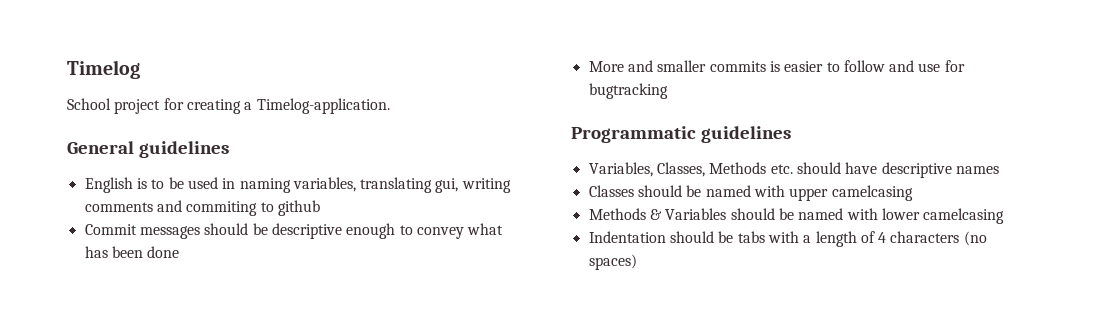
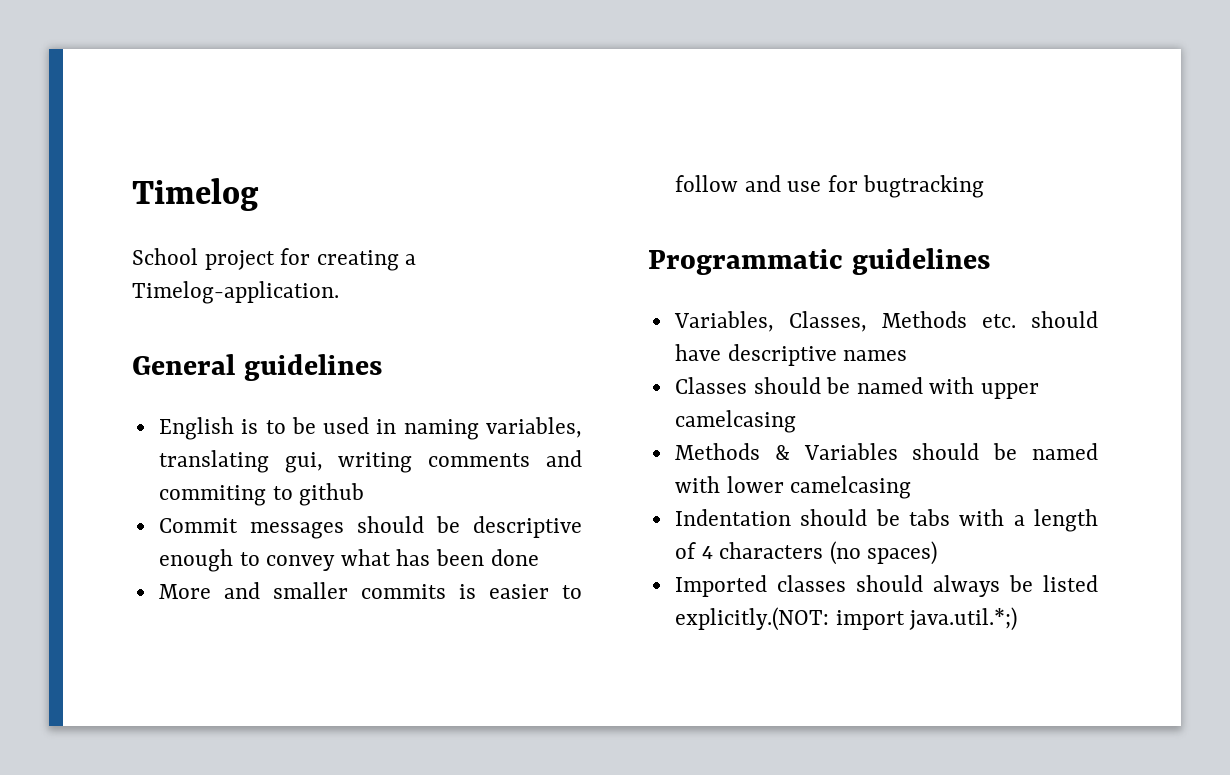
(637, 262) none -> [674,575,1098,597] [674,607,1018,631] // Imported classes should always be listed explicitly.(NOT: import java.util.*;)

